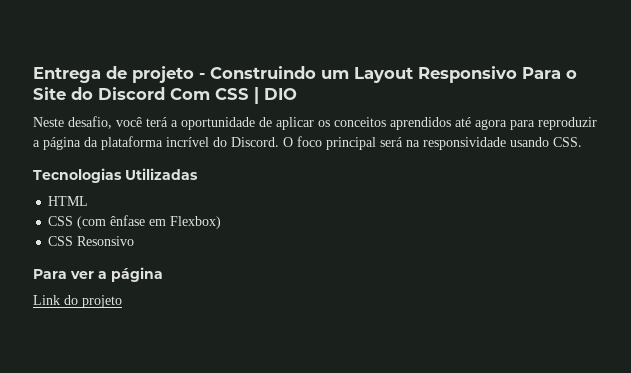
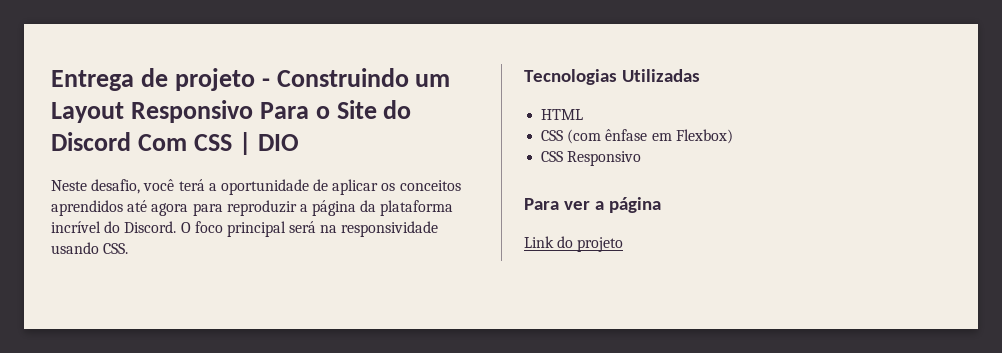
[77,236,135,246] Resonsivo -> [567,151,642,166] Responsivo

